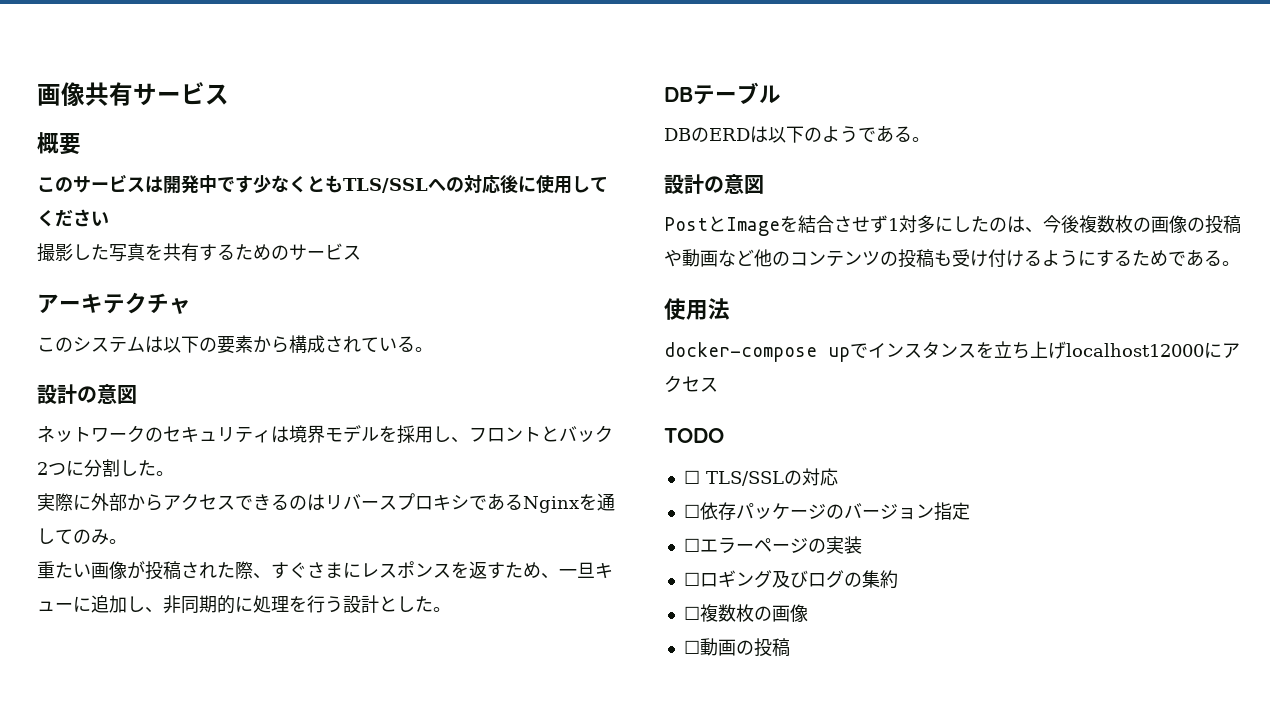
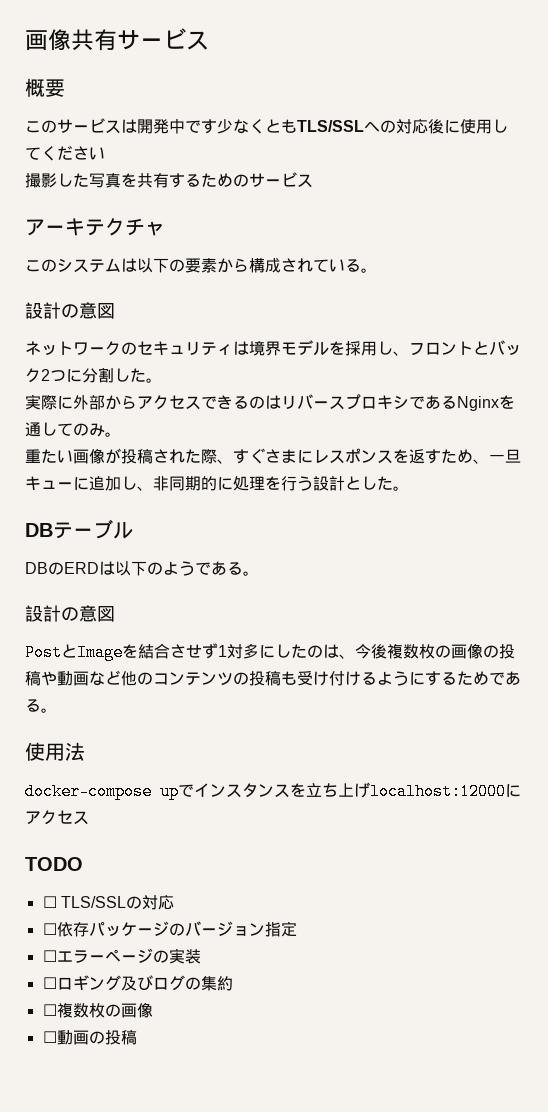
[1066,343,1204,357] localhost12000 -> [370,783,506,800] localhost:12000

